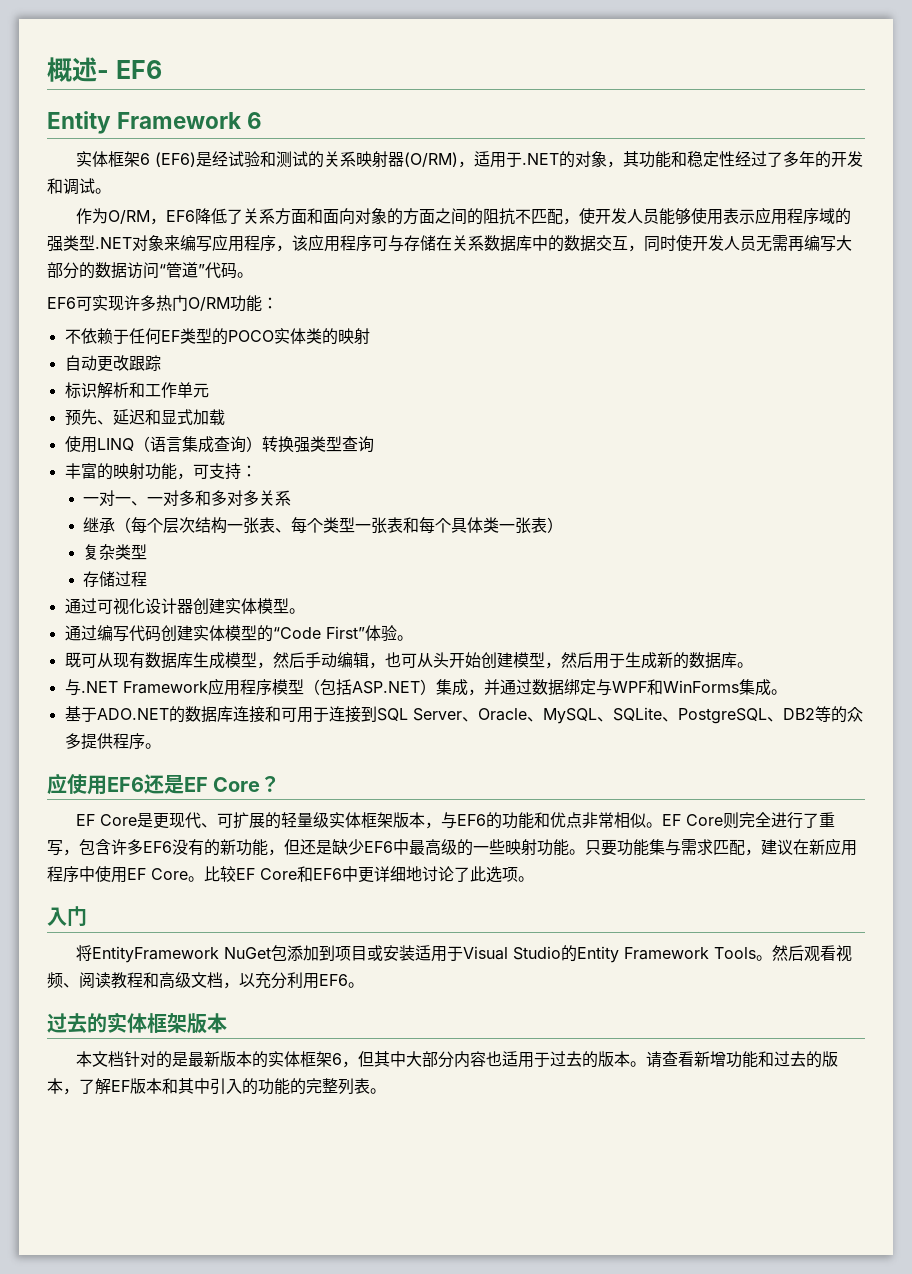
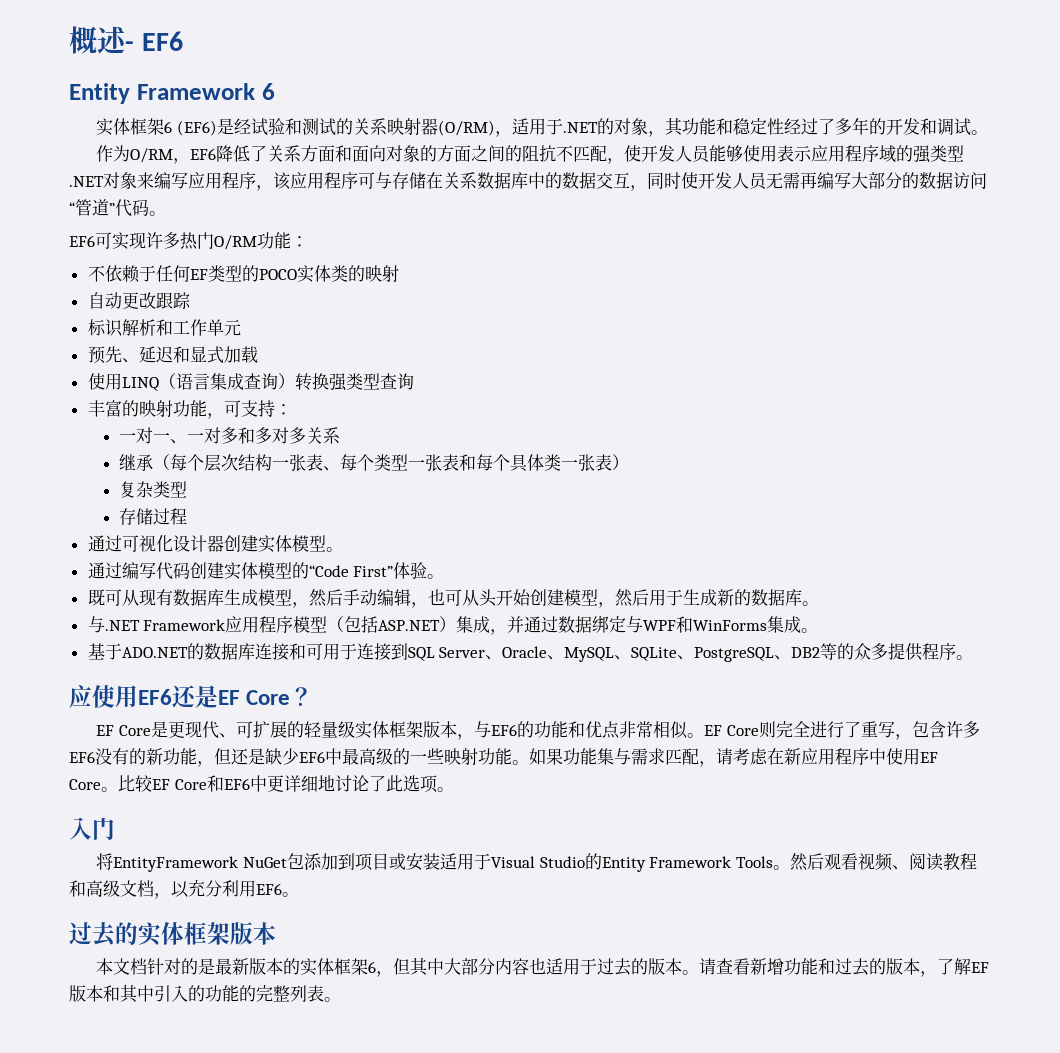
[585,839,617,856] 只要 -> [529,748,563,765] 如果
[761,839,793,855] 建议 -> [716,748,768,765] 请考虑

